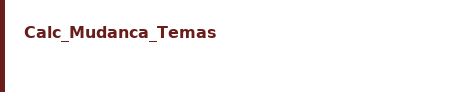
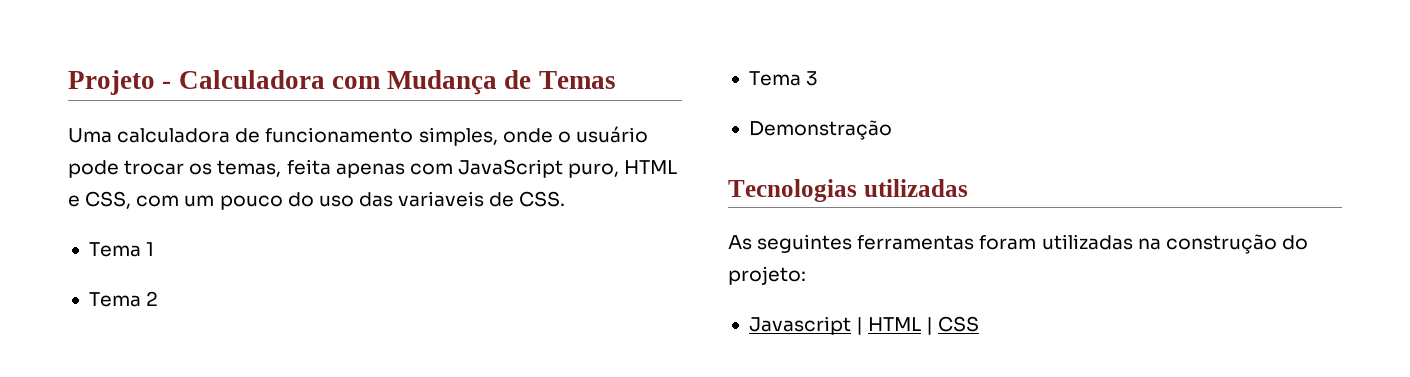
[24,26,217,42] Calc_Mudanca_Temas -> [68,70,616,95] [68,126,648,146] [68,159,678,178] [68,191,566,210] [88,242,155,257] [88,291,159,307] [748,71,819,86] [748,120,892,140] [728,179,968,202] [728,234,1308,254] [728,266,806,285] [748,316,980,335] Projeto - Calculadora com Mudança de Temas // Uma calculadora de funcionamento simples, onde o usuário pode trocar os temas, feita apenas com JavaScript puro, HTML e CSS, com um pouco do uso das variaveis de CSS. // Tema 1 // Tema 2 // Tema 3 // Demonstração // Tecnologias utilizadas // As seguintes ferramentas foram utilizadas na construção do projeto: // Javascript | HTML | CSS

